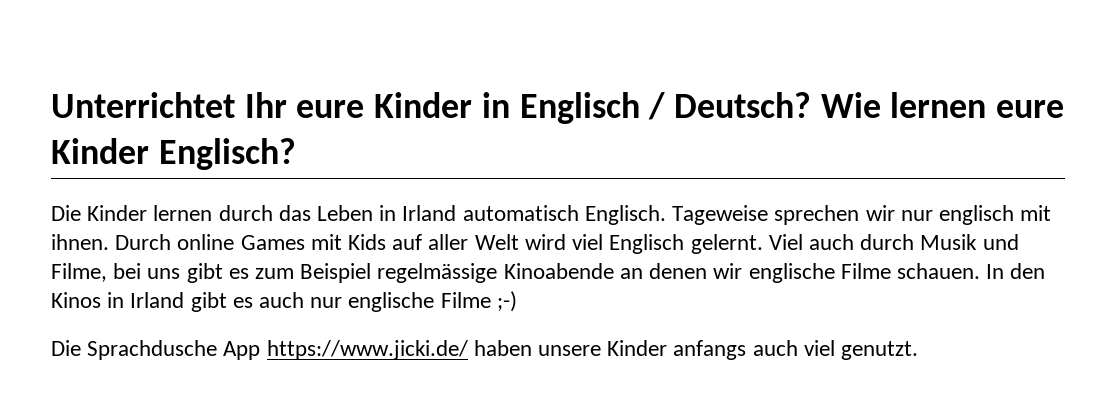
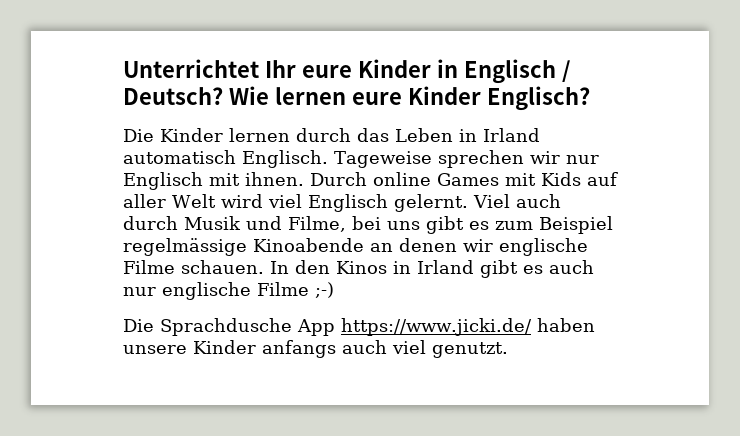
[938,205,1014,225] englisch -> [123,172,203,190] Englisch

